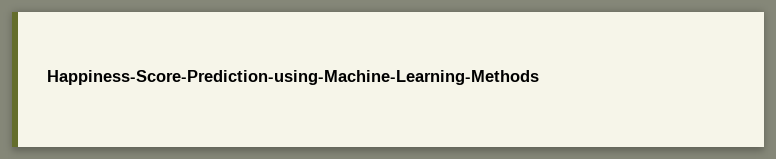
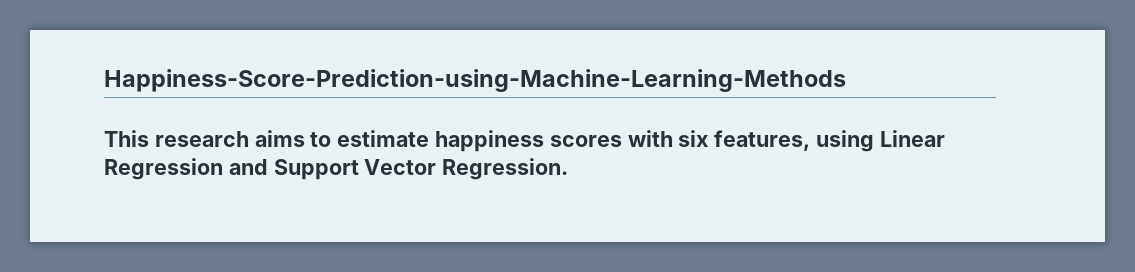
(539, 77) none -> [104,130,945,152] [104,158,569,180] // This research aims to estimate happiness scores with six features, using Linear Regression and Support Vector Regression.

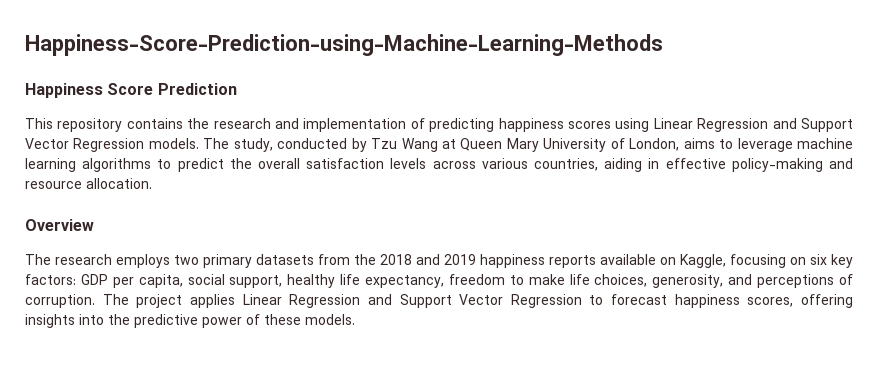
[104,130,811,152] This research aims to estimate happiness scores with six features, -> [25,83,237,98] [25,118,611,132] Happiness Score Prediction // This repository contains the research and implementation of predicting happiness scores
[442,158,569,180] Regression. -> [73,138,854,152] [25,158,854,172] [25,178,152,189] [25,219,94,231] [25,254,853,268] [25,274,853,288] [25,294,853,308] [25,314,355,328] Regression models. The study, conducted by Tzu Wang at Queen Mary University of London, aims to leverage machine learning algorithms to predict the overall satisfaction levels across various countries, aiding in effective policy-making and resource allocation. // Overview // The research employs two primary datasets from the 2018 and 2019 happiness reports available on Kaggle, focusing on six key factors: GDP per capita, social support, healthy life expectancy, freedom to make life choices, generosity, and perceptions of corruption. The project applies Linear Regression and Support Vector Regression to forecast happiness scores, offering insights into the predictive power of these models.

